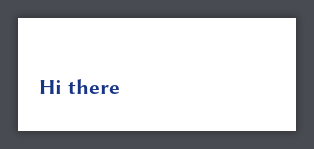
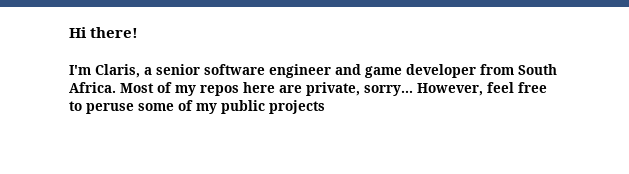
[67,79,120,94] there -> [90,27,139,38] [69,64,557,78] [69,82,547,96] [69,100,325,114] there! // I'm Claris, a senior software engineer and game developer from South Africa. Most of my repos here are private, sorry... However, feel free to peruse some of my public projects

